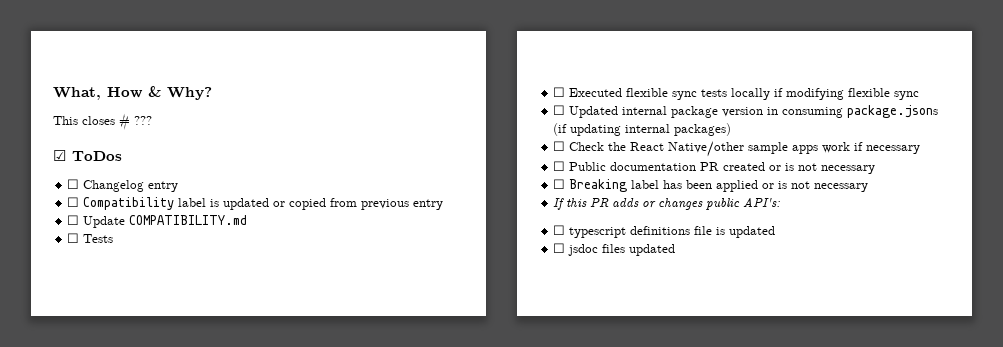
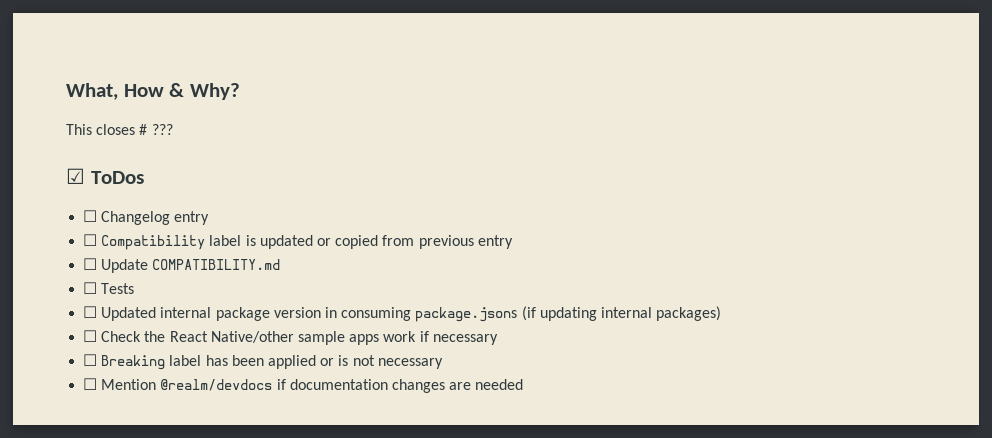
[553,87,920,100] // ☐ Executed flexible sync tests locally if modifying flexible sync -> (135, 288) none
[553,161,876,174] // ☐ Public documentation PR created or is not necessary -> (498, 339) none
[553,197,781,210] [553,225,776,238] [553,243,676,256] If this PR adds or changes public API's: // ☐ typescript definitions file is updated // ☐ jsdoc files updated -> [83,378,524,393] ☐ Mention @realm/devdocs if documentation changes are needed

